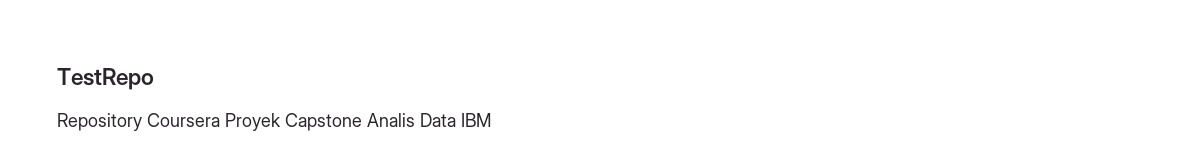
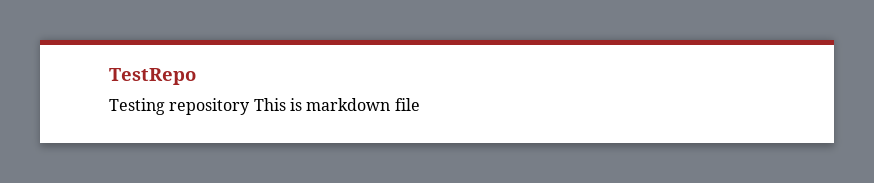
[57,113,491,131] Repository Coursera Proyek Capstone Analis Data IBM -> [109,98,420,115] Testing repository This is markdown file

